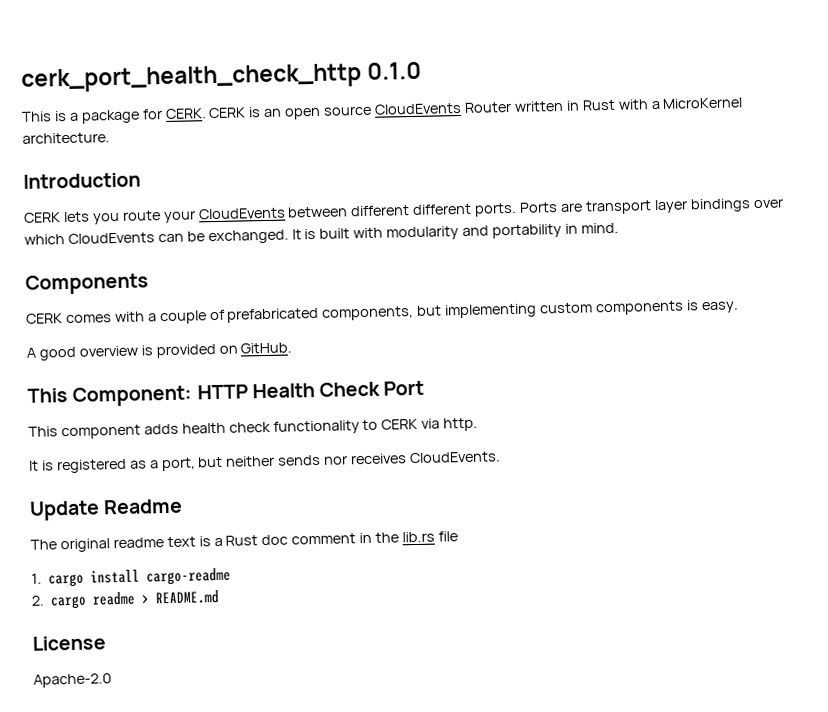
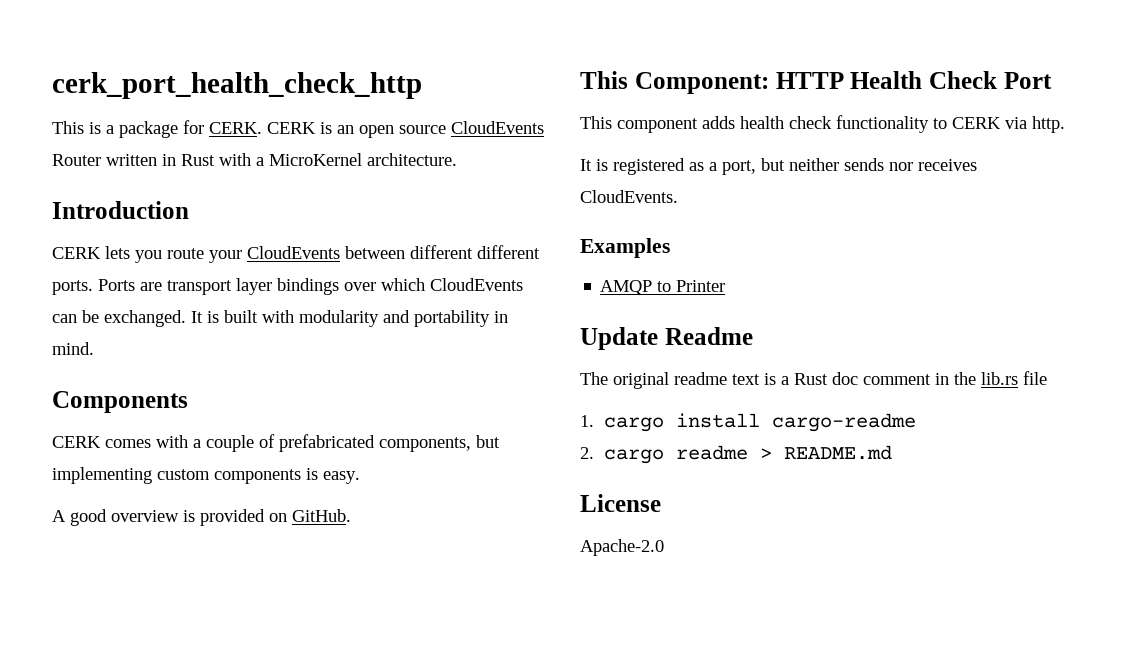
[367,61,423,80] 0.1.0 -> (422, 85) none
(502, 457) none -> [580,238,670,258] [600,280,726,295] // Examples // AMQP to Printer

